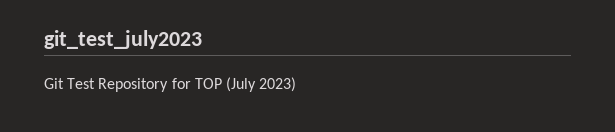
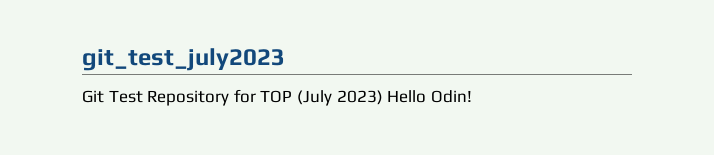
(297, 84) none -> [387,90,472,103] Hello Odin!

